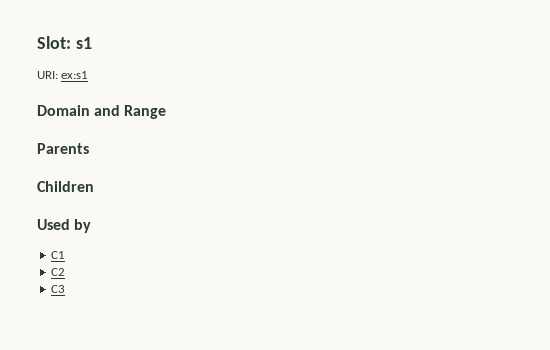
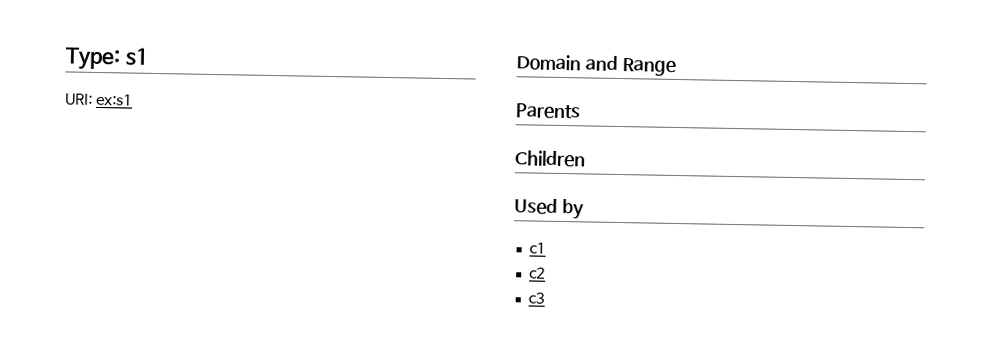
[37,36,71,49] Slot: -> [65,47,121,71] Type:
[50,251,65,259] [50,268,65,276] [50,285,65,293] C1 // C2 // C3 -> [528,242,546,254] [528,267,546,279] [527,292,545,304] c1 // c2 // c3

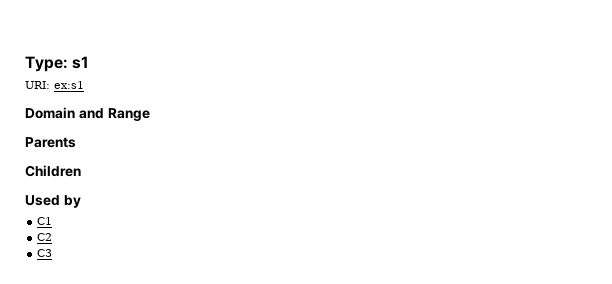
[528,242,546,254] [528,267,546,279] [527,292,545,304] c1 // c2 // c3 -> [37,217,53,225] [37,233,53,241] [37,249,53,257] C1 // C2 // C3

